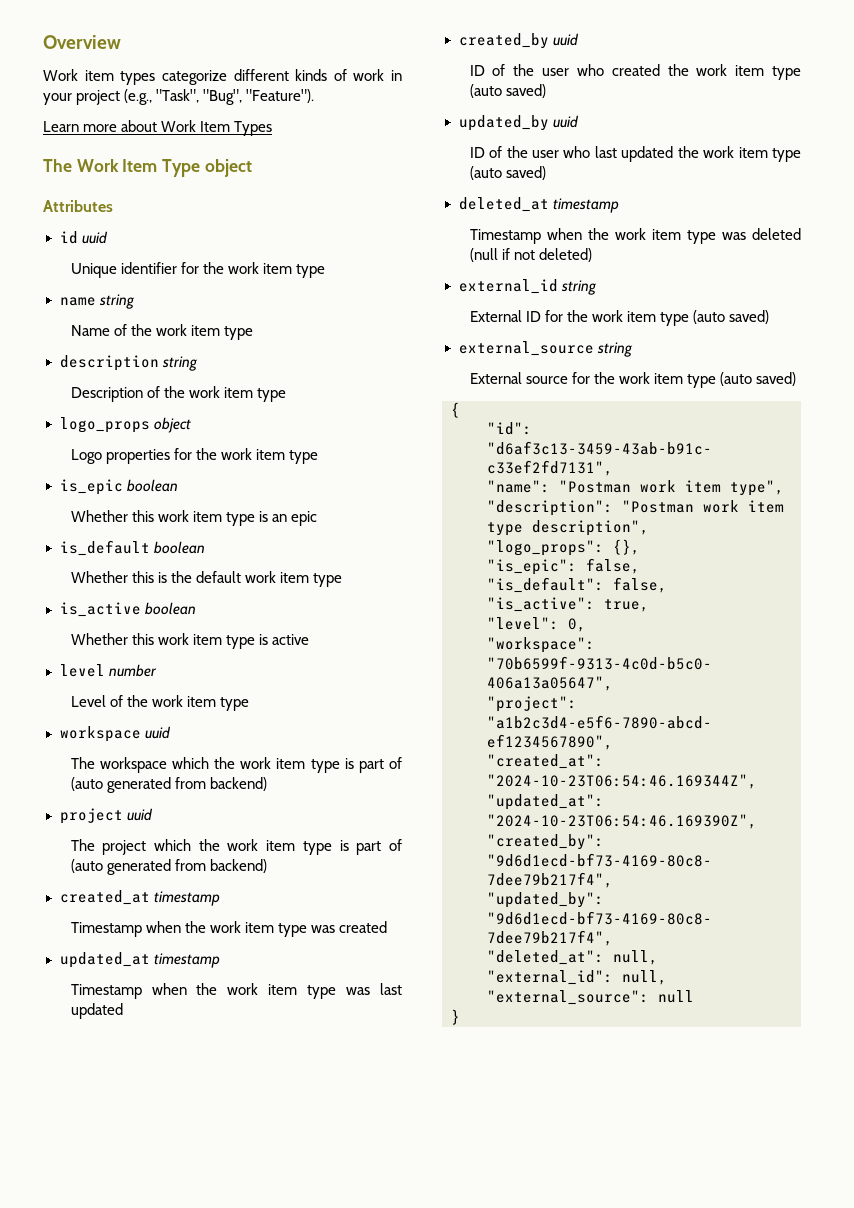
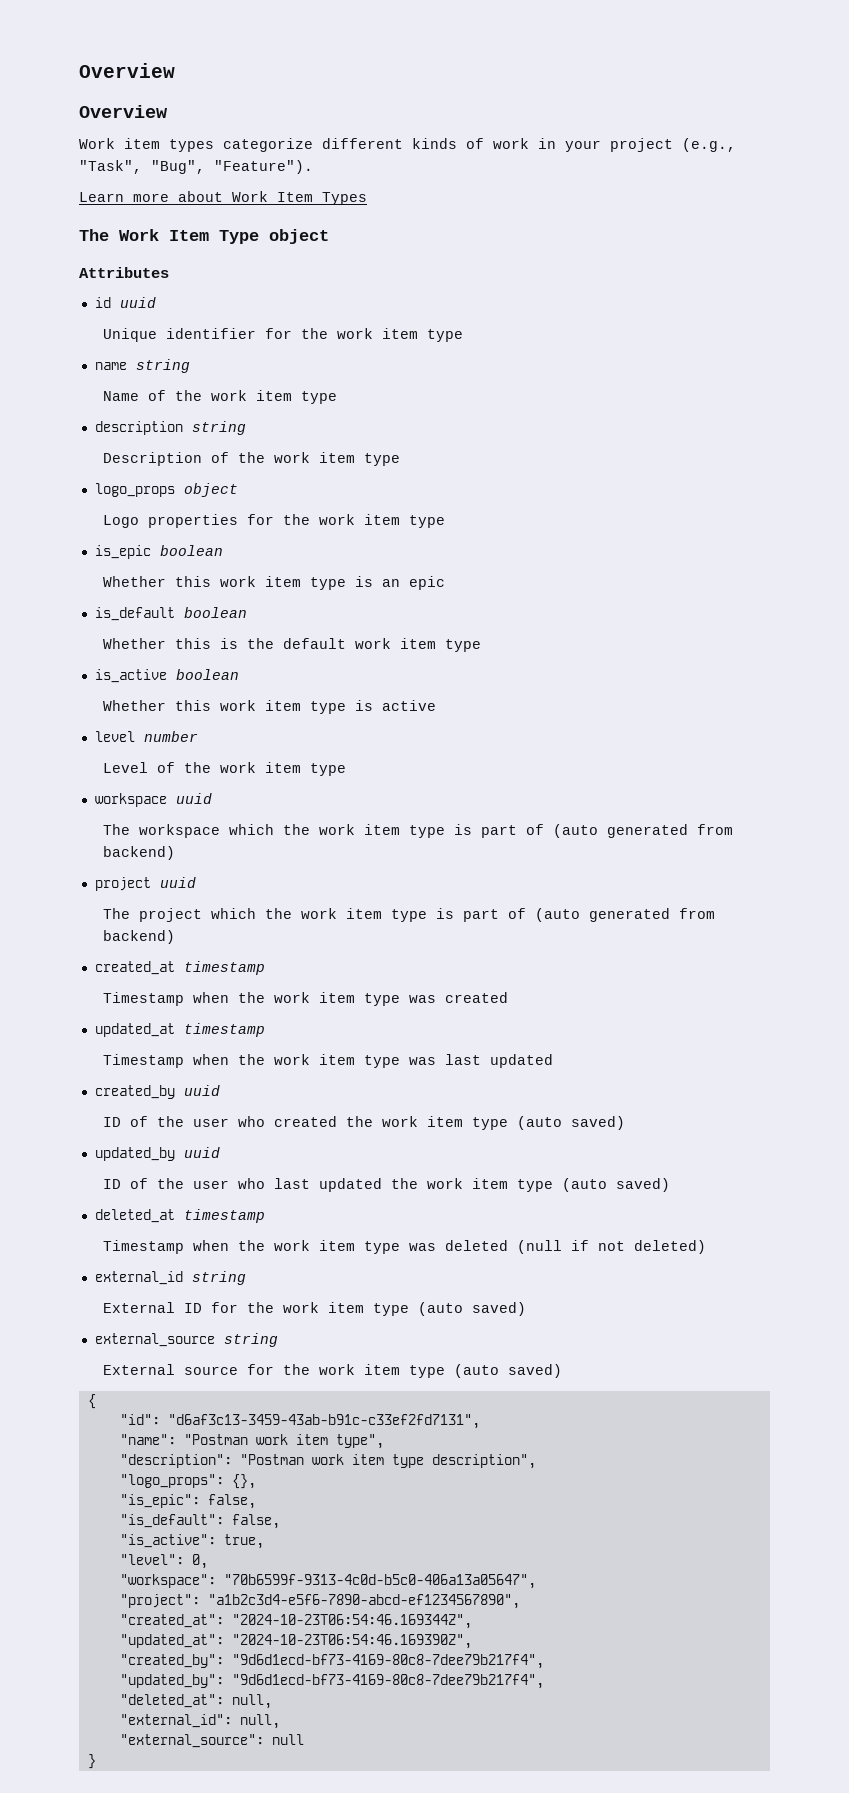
[43,35,121,49] Overview -> [79,63,175,78] [79,105,167,118] Overview // Overview

